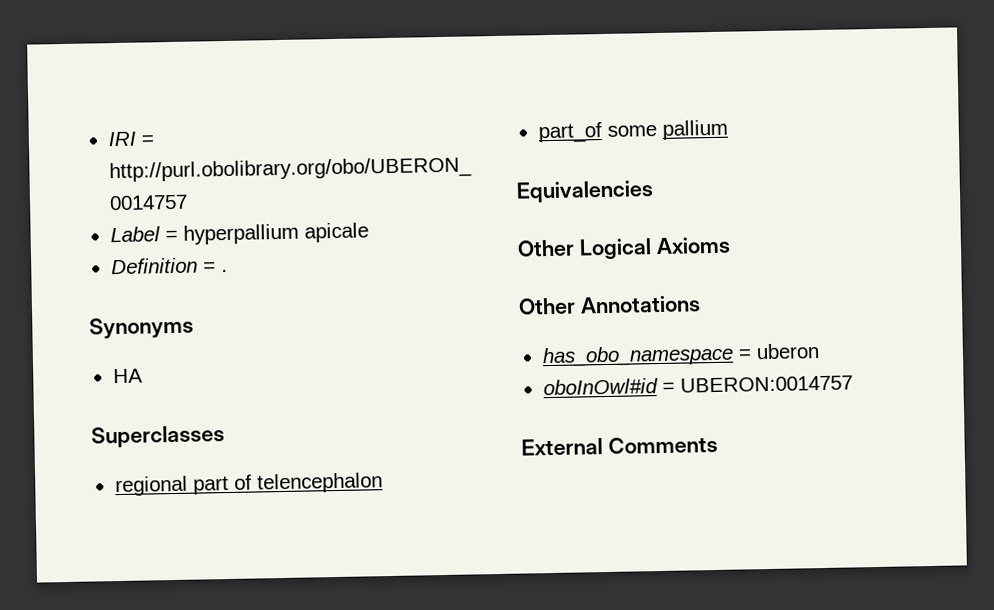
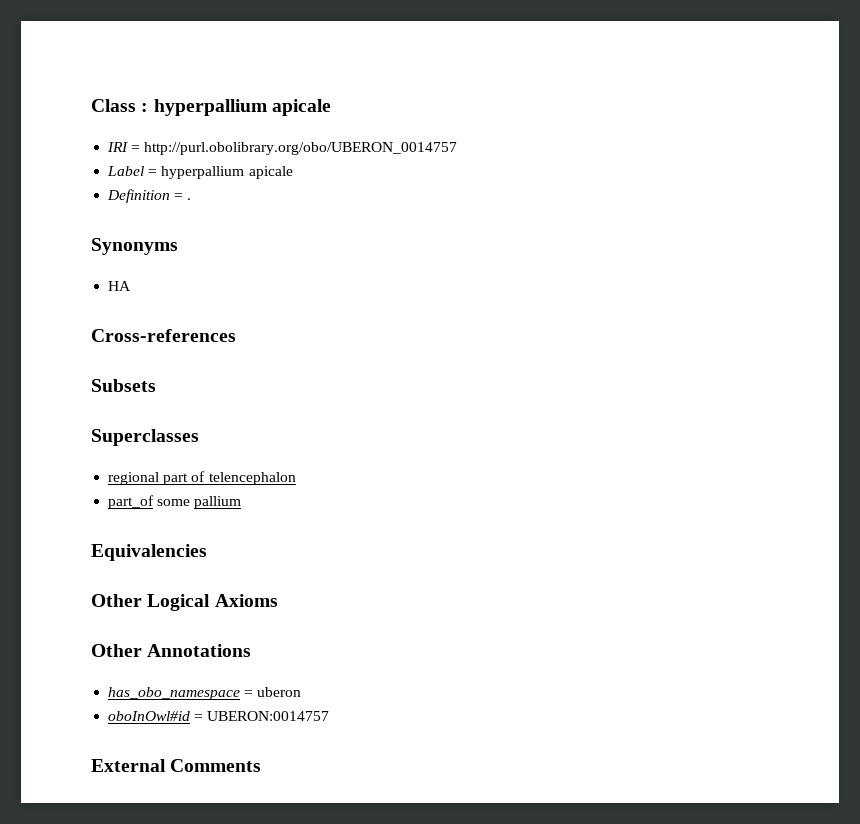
(107, 139) none -> [91,99,331,116] Class : hyperpallium apicale //
(143, 376) none -> [91,329,236,342] [91,379,156,392] // Cross-references // Subsets

